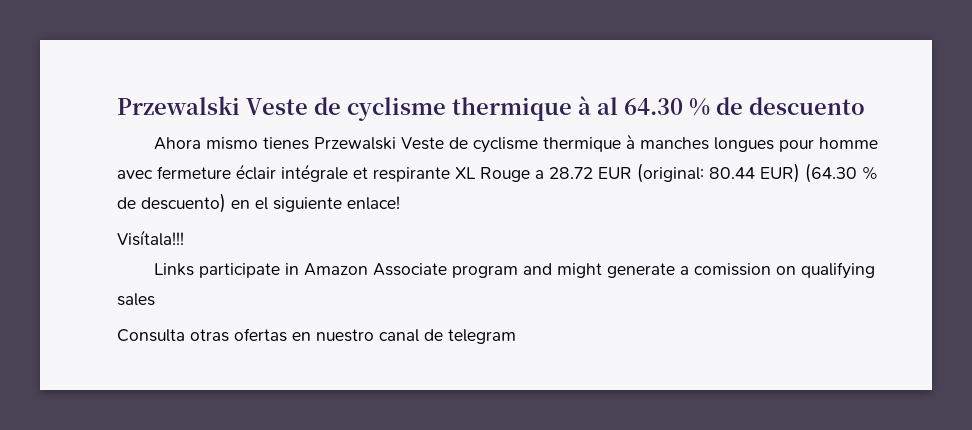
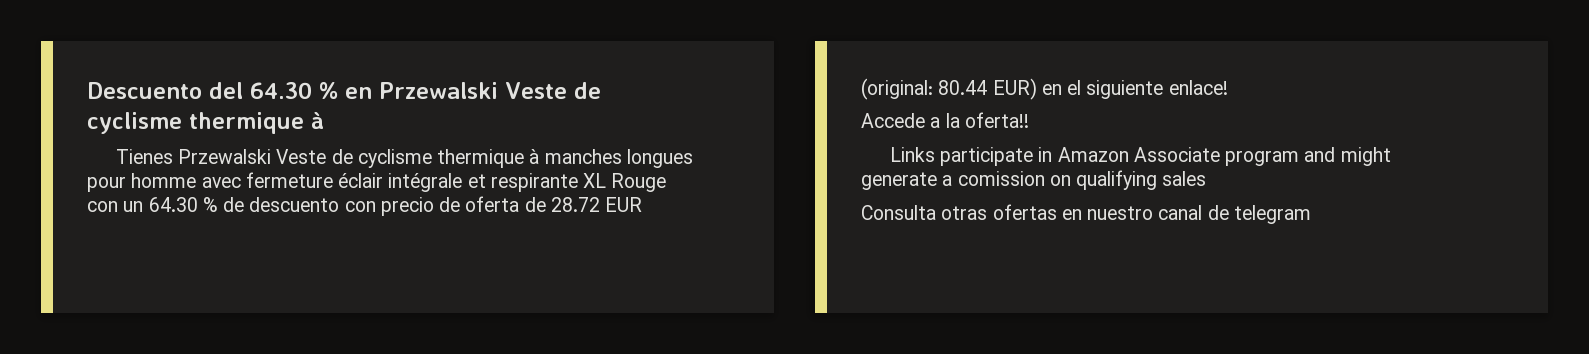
[117,96,865,121] [153,137,309,150] Przewalski Veste de cyclisme thermique à al 64.30 % de descuento // Ahora mismo tienes -> [87,82,601,99] [87,111,325,134] [115,149,173,164] Descuento del 64.30 % en Przewalski Veste de cyclisme thermique à // Tienes
[535,170,544,179] a -> [87,196,546,216] con un 64.30 % de descuento con precio de oferta de
[805,163,878,183] [117,193,226,213] (64.30 % de descuento) -> (1037, 89) none
[117,230,184,246] Visítala!!! -> [861,112,1029,128] Accede a la oferta!!

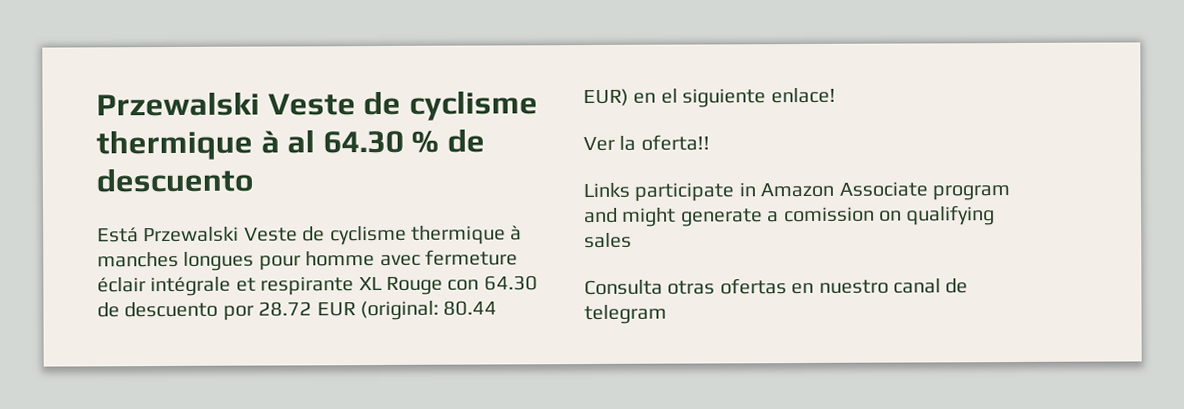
[87,82,601,99] [87,111,325,134] [115,149,173,164] Descuento del 64.30 % en Przewalski Veste de cyclisme thermique à // Tienes -> [96,90,538,121] [96,128,485,161] [96,167,254,193] [97,227,139,243] Przewalski Veste de cyclisme thermique à al 64.30 % de descuento // Está
[123,196,546,216] un 64.30 % de descuento con precio de oferta de -> [483,275,538,291] [97,301,254,321] 64.30 de descuento por
[861,113,941,128] Accede a -> [583,136,615,152] Ver

